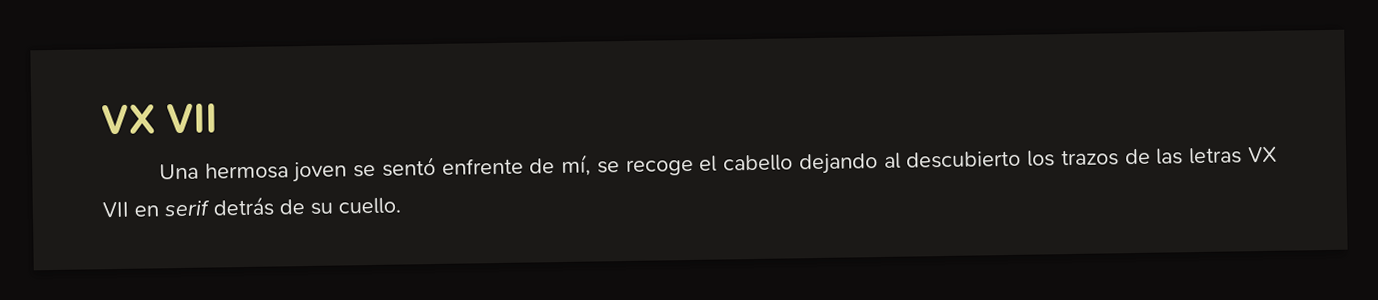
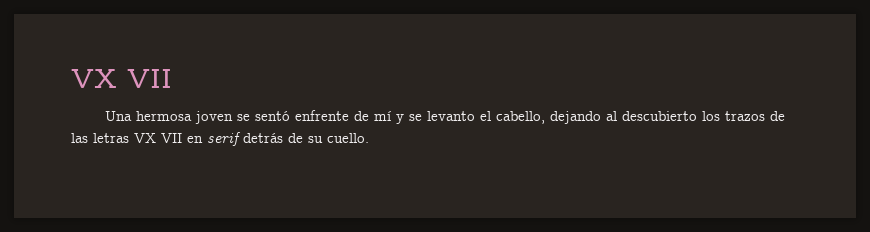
[561,154,794,177] mí, se recoge el cabello -> [374,111,546,124] mí y se levanto el cabello,

